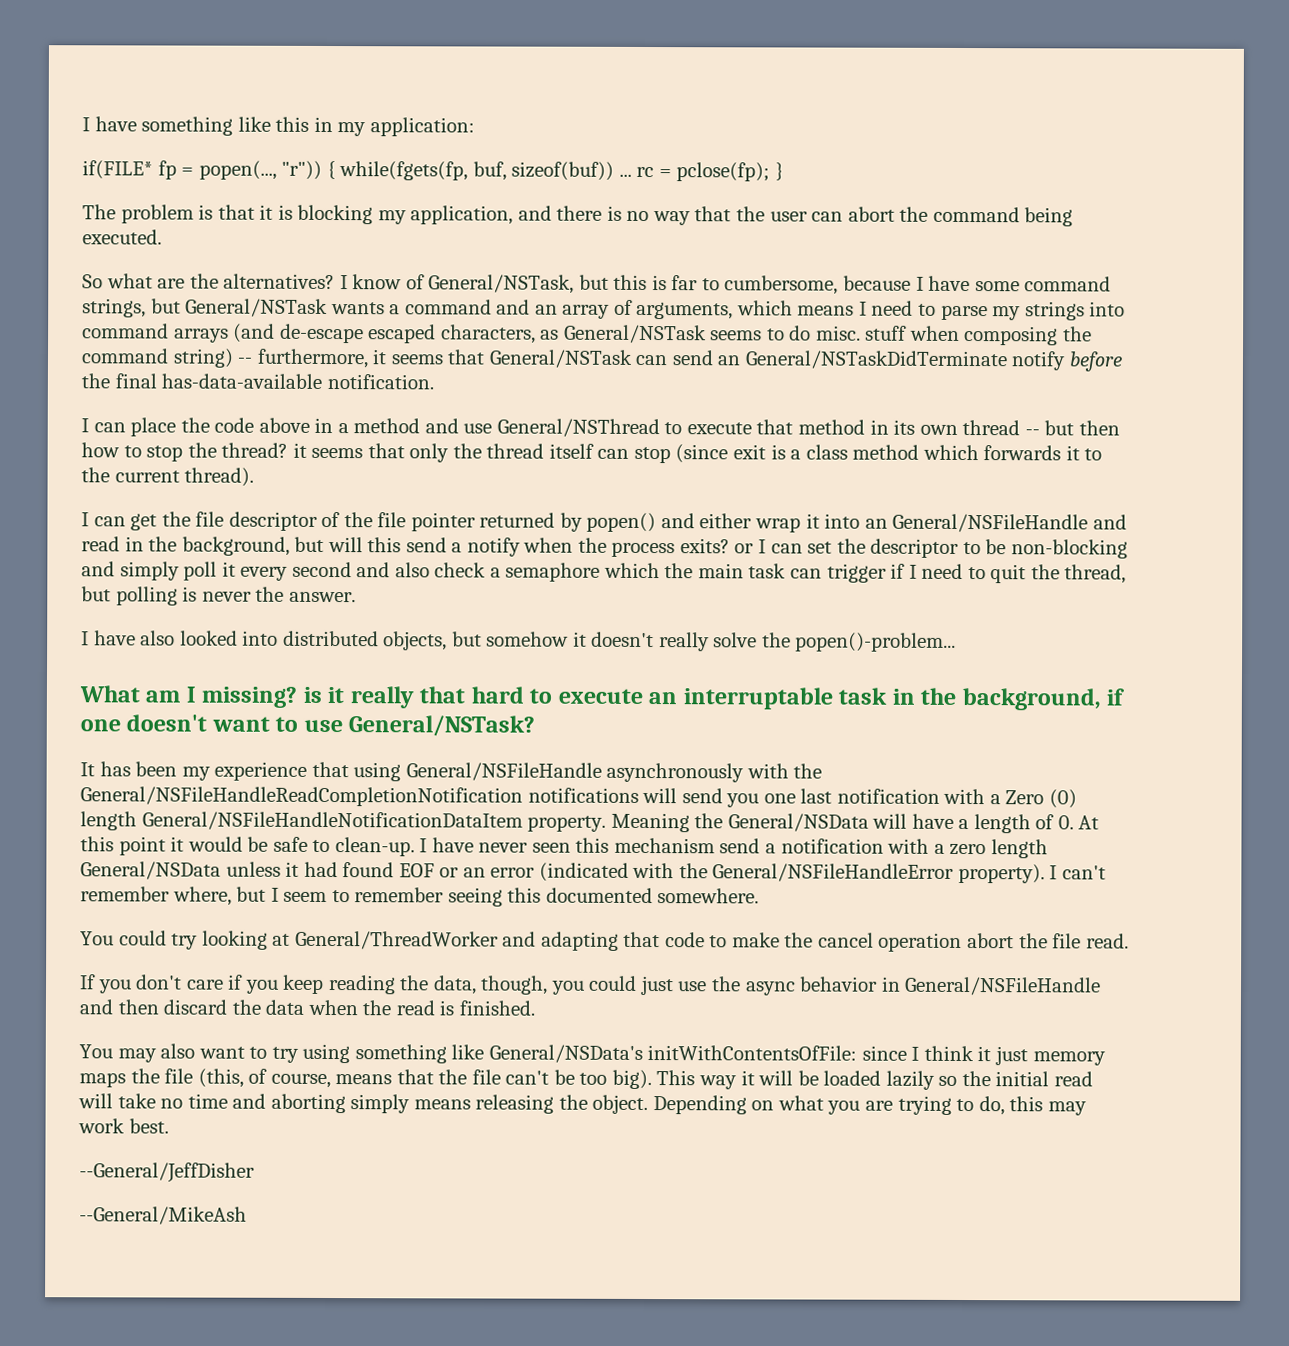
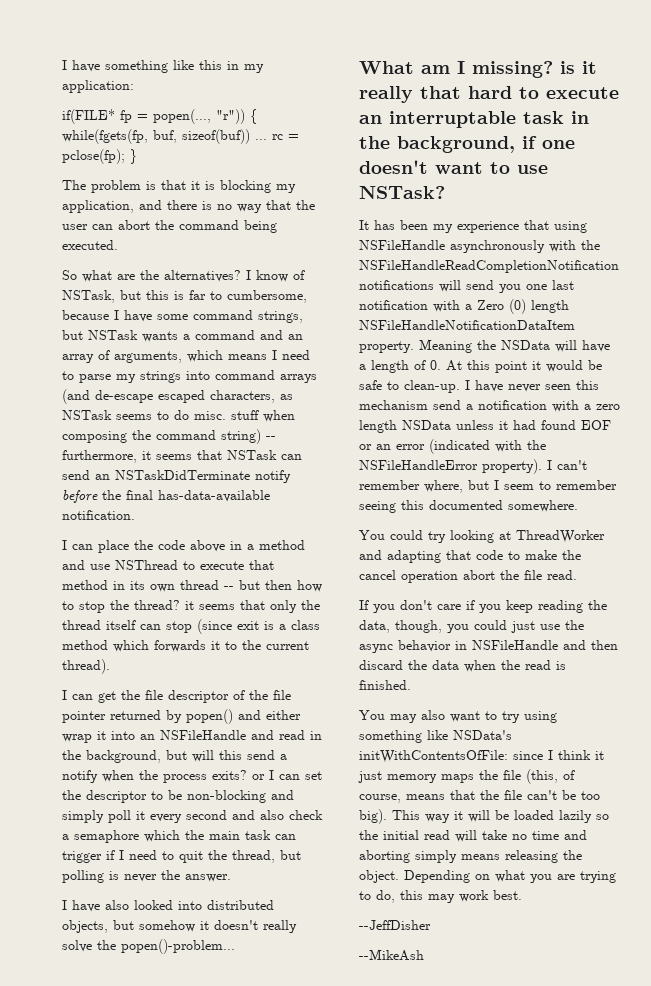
[428,274,575,294] General/NSTask, -> [62,290,115,303] NSTask,
[185,298,329,318] General/NSTask -> [88,330,138,340] NSTask
[563,324,707,344] General/NSTask -> [62,410,112,420] NSTask
[488,349,633,368] General/NSTask -> [227,450,277,460] NSTask
[744,350,1008,370] General/NSTaskDidTerminate -> [115,470,250,480] NSTaskDidTerminate
[496,418,660,438] General/NSThread -> [115,560,178,570] NSThread
[892,513,1089,533] General/NSFileHandle -> [160,730,246,740] NSFileHandle
[348,715,536,737] General/NSTask? -> [359,186,445,199] NSTask?
[405,762,602,781] General/NSFileHandle -> [359,240,445,250] NSFileHandle
[80,786,523,807] General/NSFileHandleReadCompletionNotification -> [359,260,619,273] NSFileHandleReadCompletionNotification
[141,811,523,831] General/NSFileHandleNotificationDataItem -> [359,320,575,330] NSFileHandleNotificationDataItem
[727,813,869,832] General/NSData -> [501,340,550,350] NSData
[80,861,221,880] General/NSData -> [402,420,451,430] NSData
[712,863,955,882] General/NSFileHandleError -> [359,460,478,470] NSFileHandleError
[294,930,499,950] General/ThreadWorker -> [516,530,605,543] ThreadWorker
[904,976,1102,996] General/NSFileHandle -> [472,640,558,650] NSFileHandle
[488,1044,643,1063] General/NSData's -> [453,730,512,740] NSData's
[79,1162,255,1183] [79,1206,247,1225] --General/JeffDisher // --General/MikeAsh -> [359,920,431,930] [359,949,424,961] --JeffDisher // --MikeAsh

